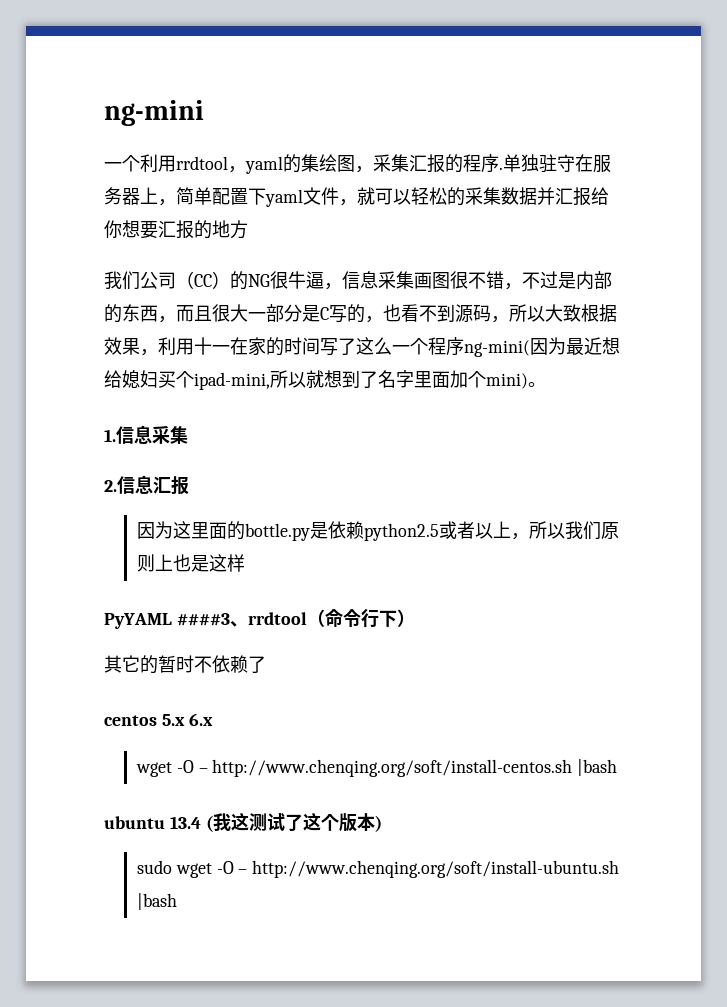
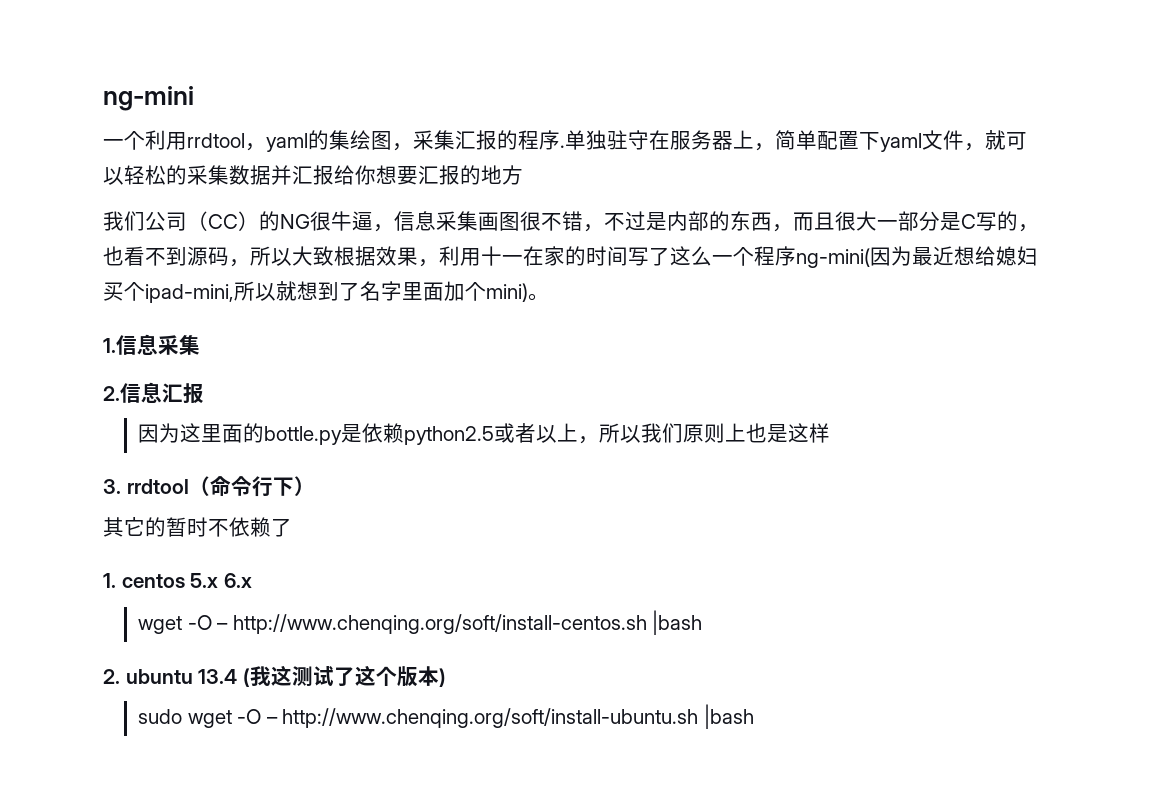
[104,613,248,629] PyYAML ####3、 -> [103,479,121,494] 3.
(266, 664) none -> [103,573,116,588] 1.
(618, 767) none -> [103,669,120,684] 2.

